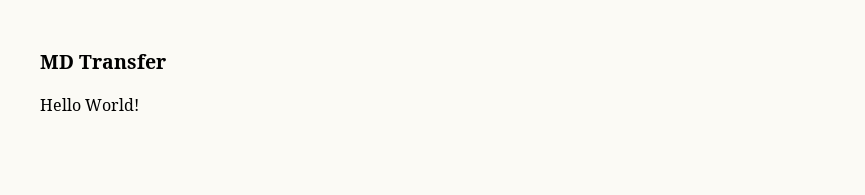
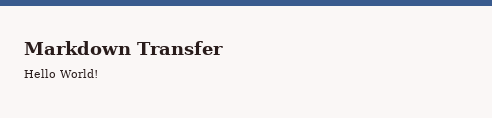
[40,55,74,69] MD -> [24,41,131,55] Markdown

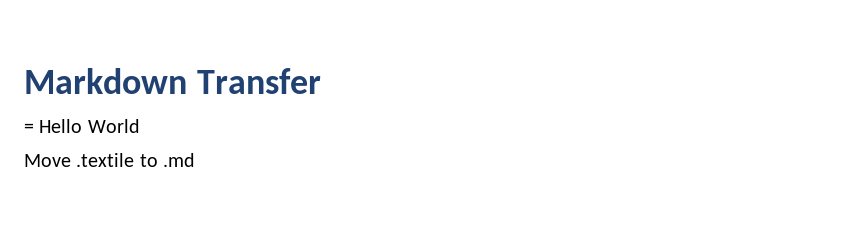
[24,69,98,78] Hello World! -> [24,119,140,133] [24,153,196,167] = Hello World // Move .textile to .md

